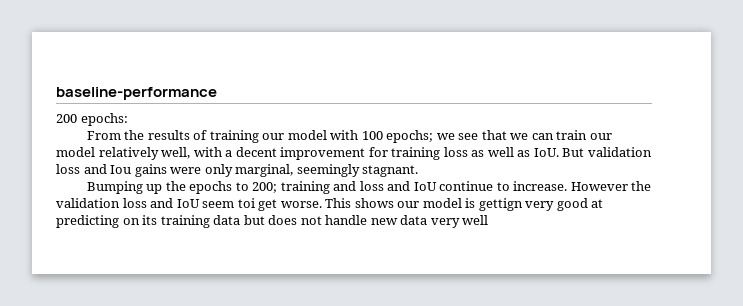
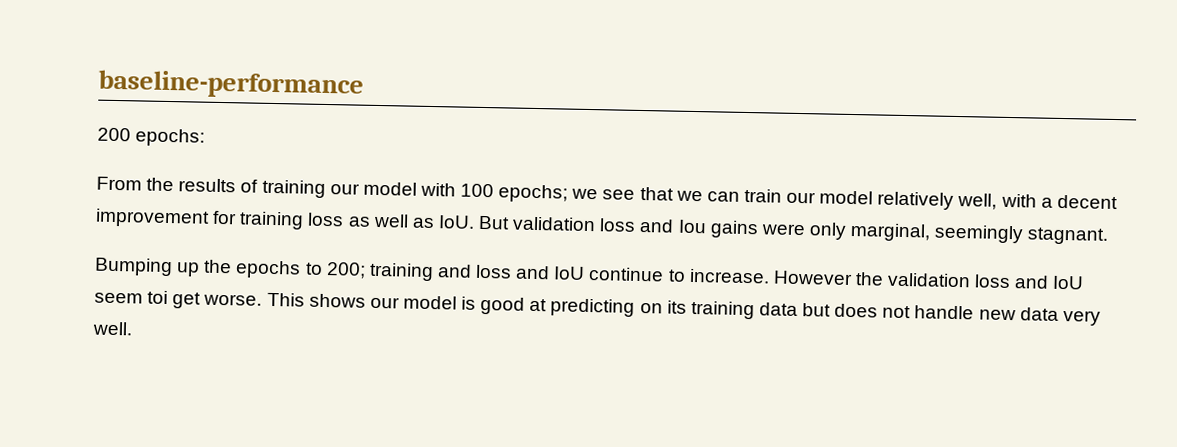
[478,198,555,211] gettign very -> (477, 303) none
[462,215,489,225] well -> [92,321,133,336] well.

